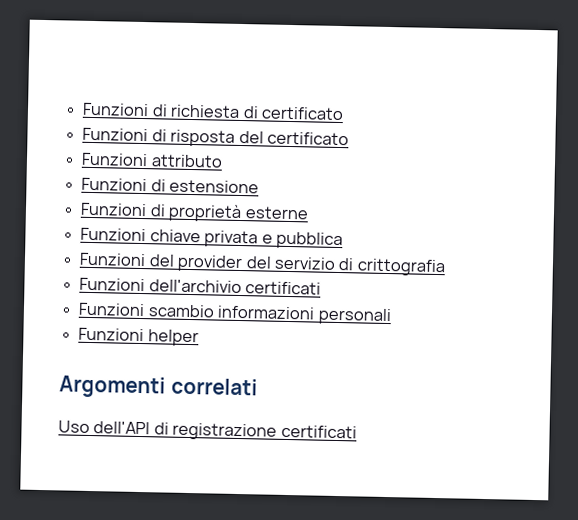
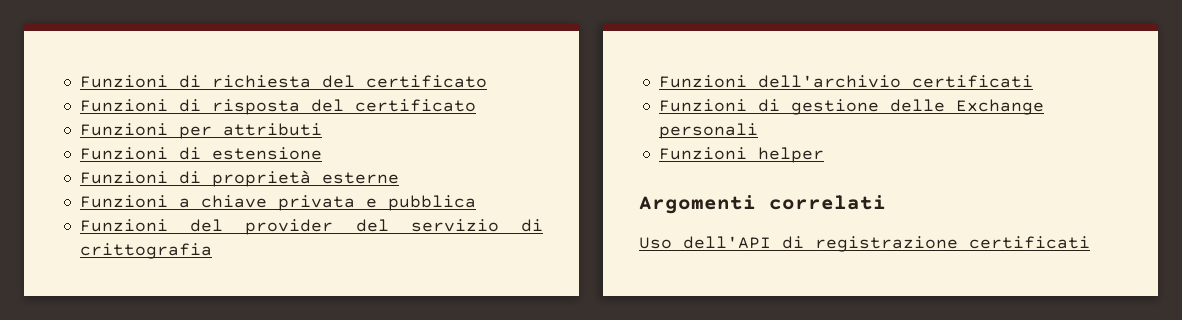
[242,106,259,119] di -> [321,75,355,88] del
[150,154,223,168] attributo -> [178,123,322,139] per attributi
(147, 234) none -> [178,198,190,208] a
[147,304,316,320] scambio informazioni -> [757,99,1044,115] di gestione delle Exchange

